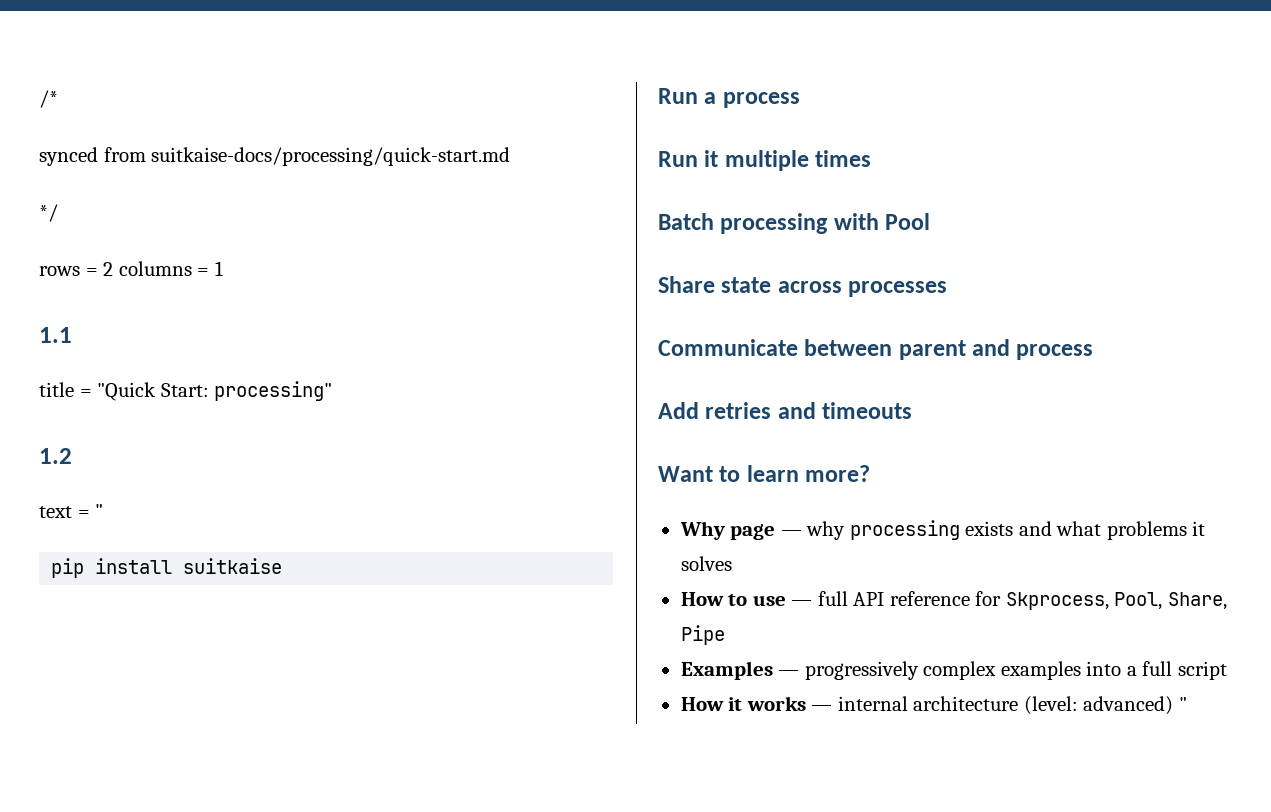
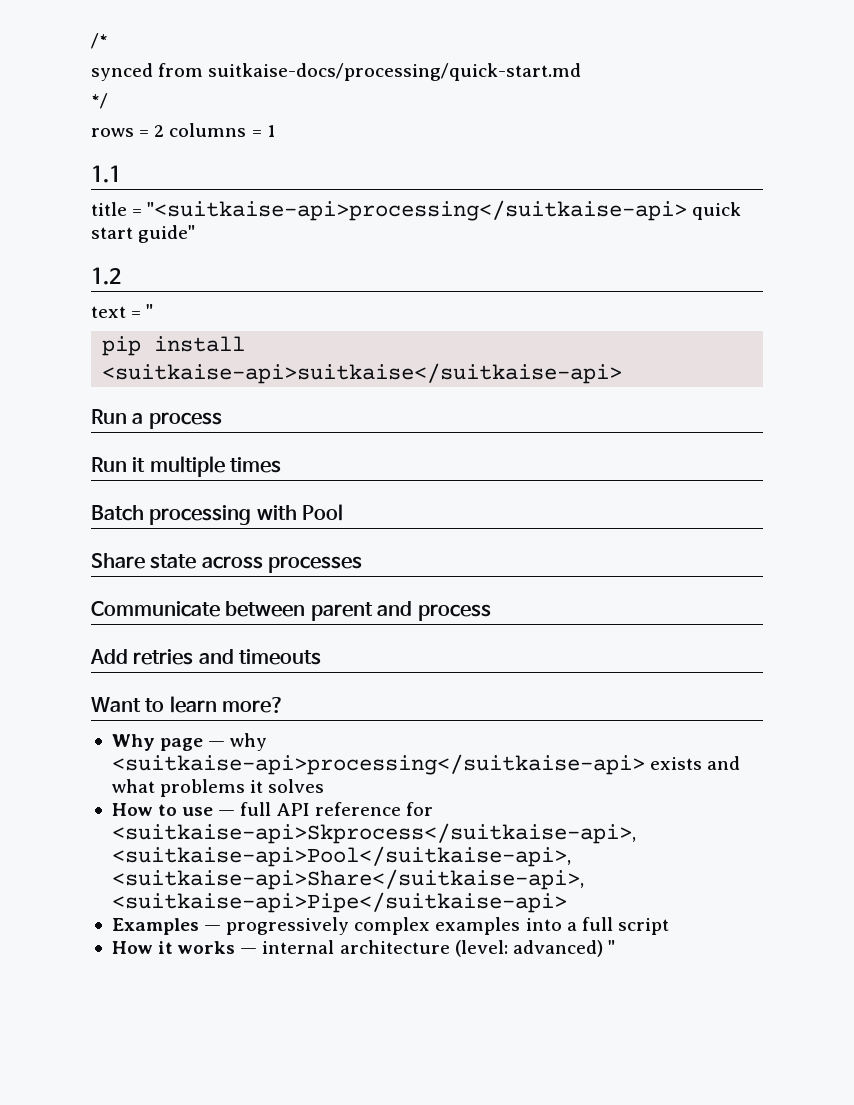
[97,381,333,401] "Quick Start: processing" -> [147,200,742,221] [91,225,196,243] "<suitkaise-api>processing</suitkaise-api> quick start guide"
[183,558,283,574] suitkaise -> [102,363,623,384] <suitkaise-api>suitkaise</suitkaise-api>
[849,520,960,540] processing -> [111,754,645,775] <suitkaise-api>processing</suitkaise-api>
[1005,592,1227,610] [680,625,725,645] Skprocess, Pool, Share, Pipe -> [111,823,636,844] [111,846,571,867] [111,869,584,890] [111,892,567,913] <suitkaise-api>Skprocess</suitkaise-api>, <suitkaise-api>Pool</suitkaise-api>, <suitkaise-api>Share</suitkaise-api>, <suitkaise-api>Pipe</suitkaise-api>

